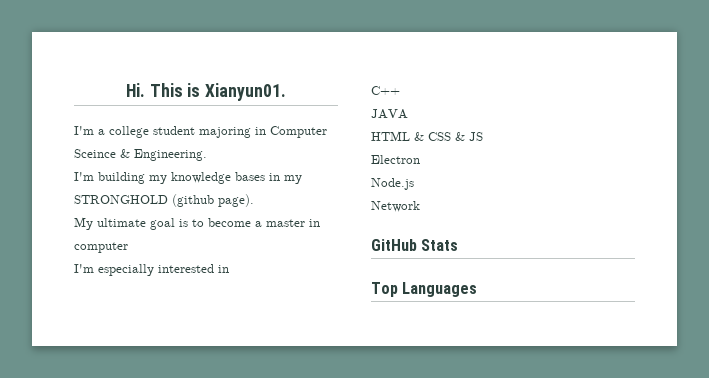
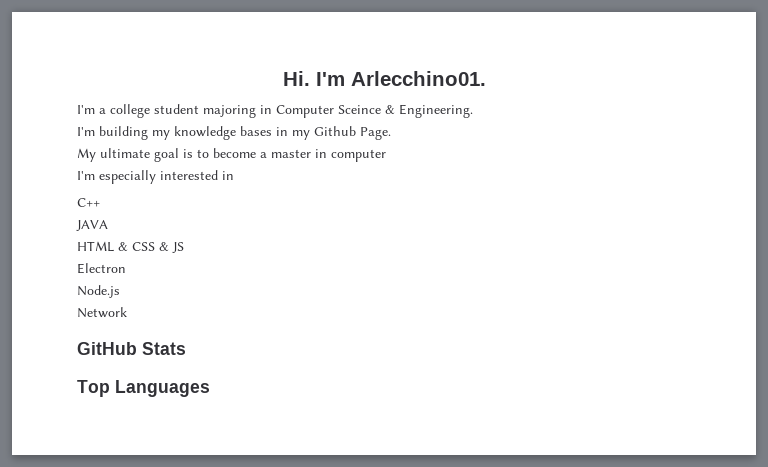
[149,83,287,101] This is Xianyun01. -> [315,71,486,86] I'm Arlecchino01.
[74,194,254,207] STRONGHOLD (github page). -> [314,126,391,140] Github Page.

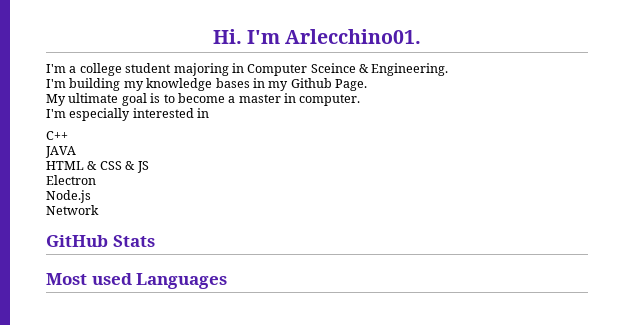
[331,149,386,162] computer -> [299,94,361,106] computer.
[77,380,110,397] Top -> [46,273,132,285] Most used

